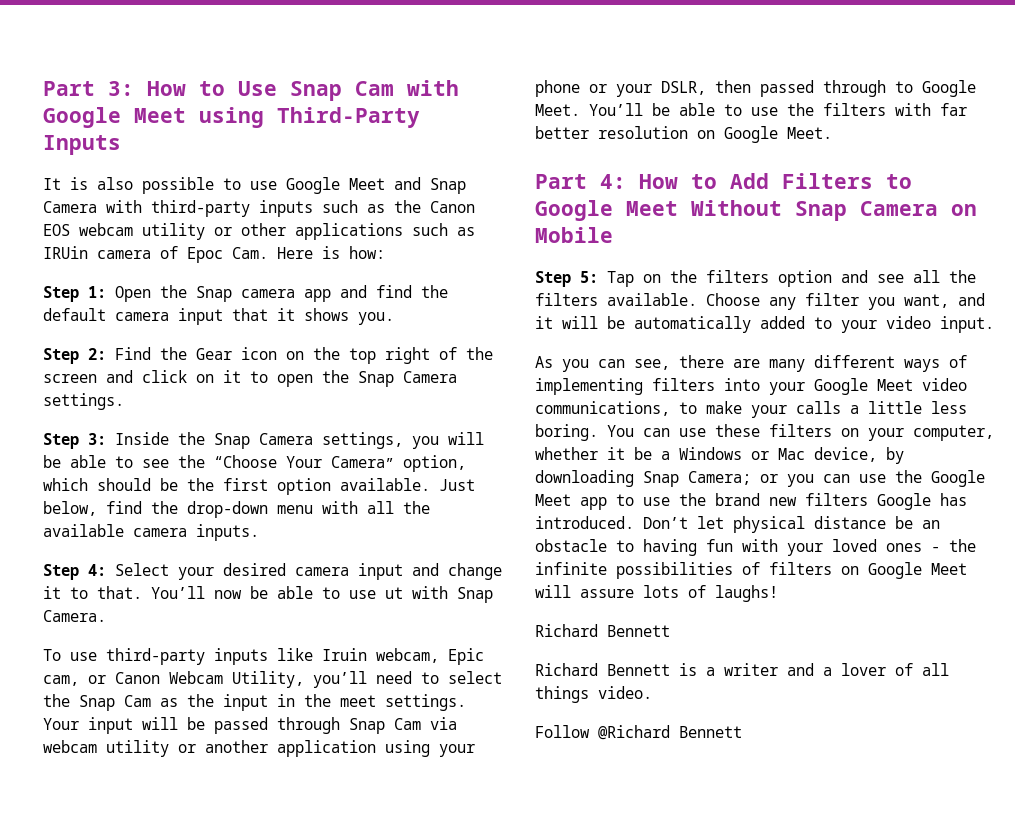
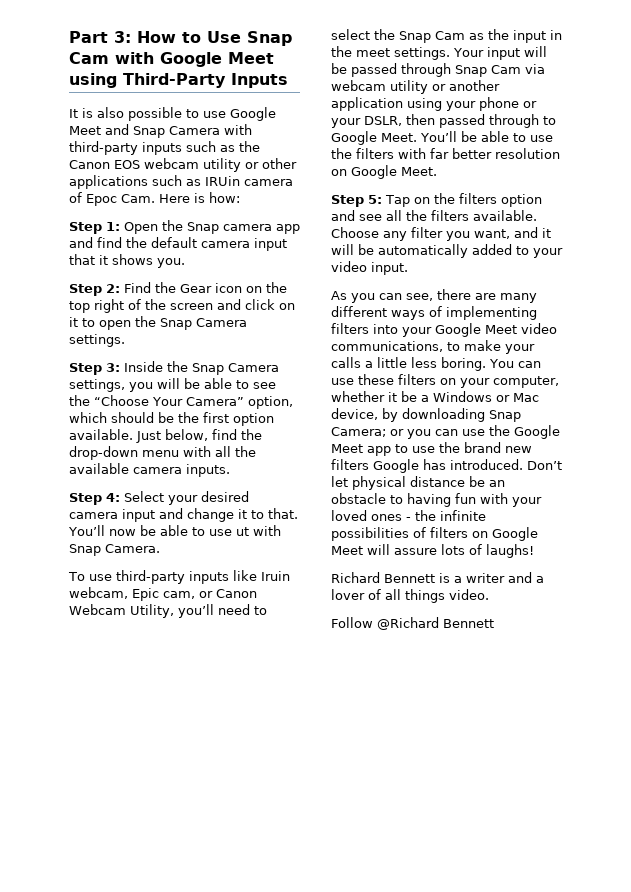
[535,173,912,189] [535,200,977,221] [535,227,613,243] // Part 4: How to Add Filters to Google Meet Without Snap Camera on Mobile -> (437, 171) none
[535,663,670,676] // Richard Bennett -> (435, 578) none

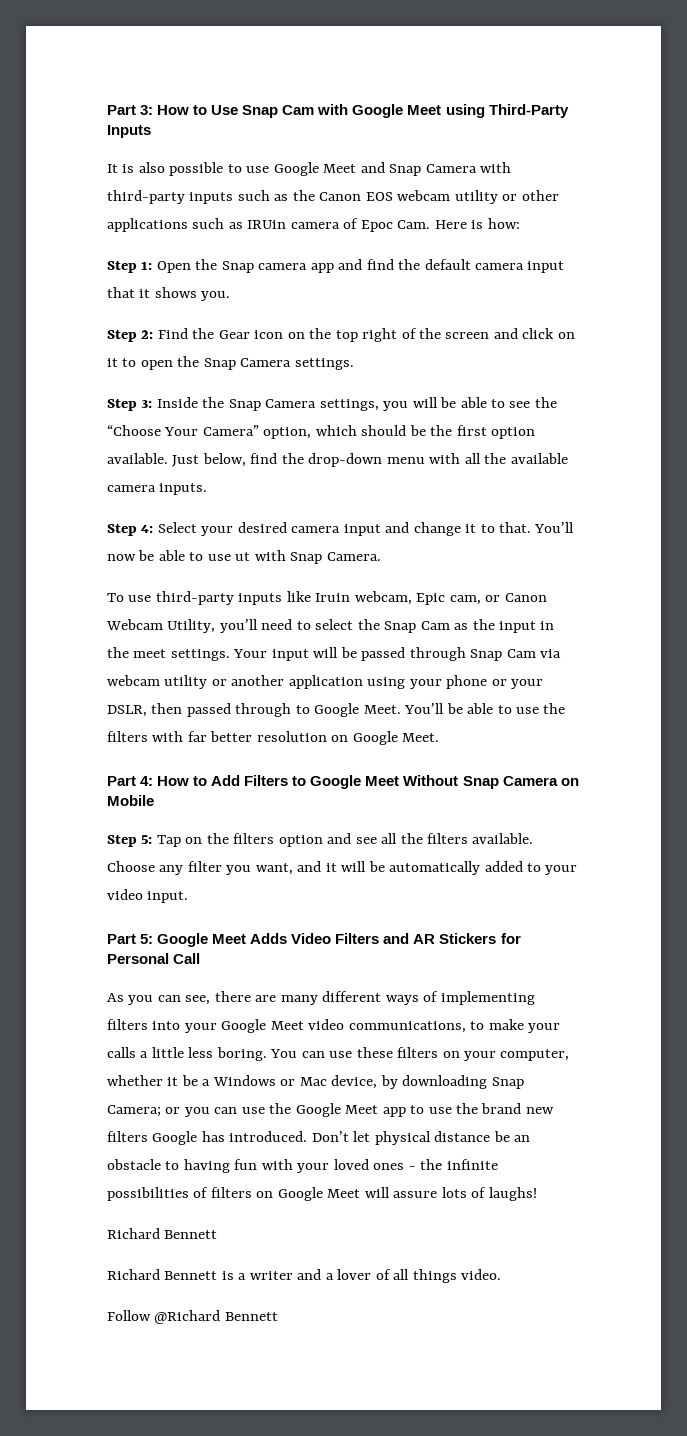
(437, 171) none -> [107,775,579,789] [107,795,154,806] // Part 4: How to Add Filters to Google Meet Without Snap Camera on Mobile
(408, 268) none -> [107,933,521,947] [107,953,201,964] // Part 5: Google Meet Adds Video Filters and AR Stickers for Personal Call
(435, 578) none -> [107,1269,218,1280] // Richard Bennett

